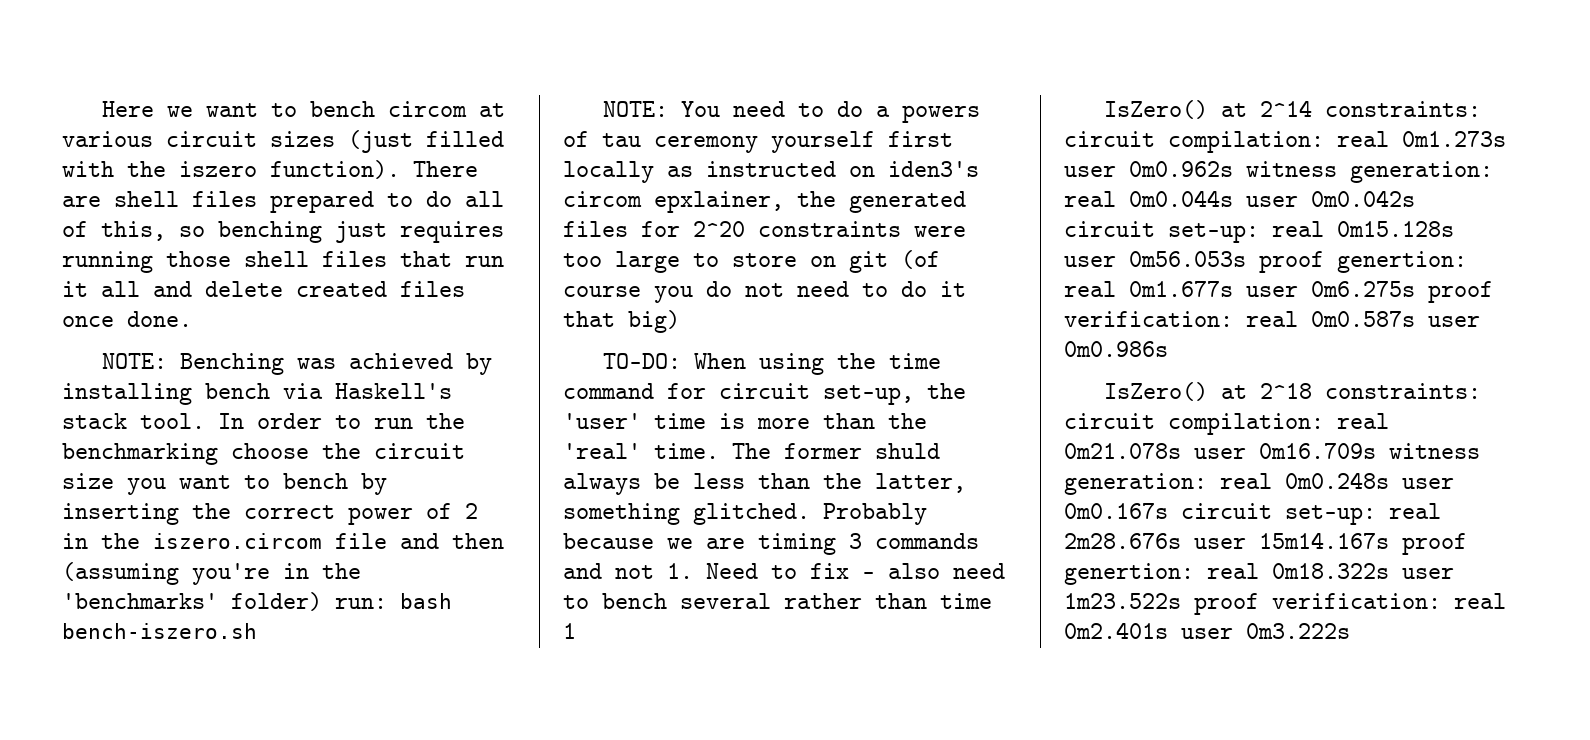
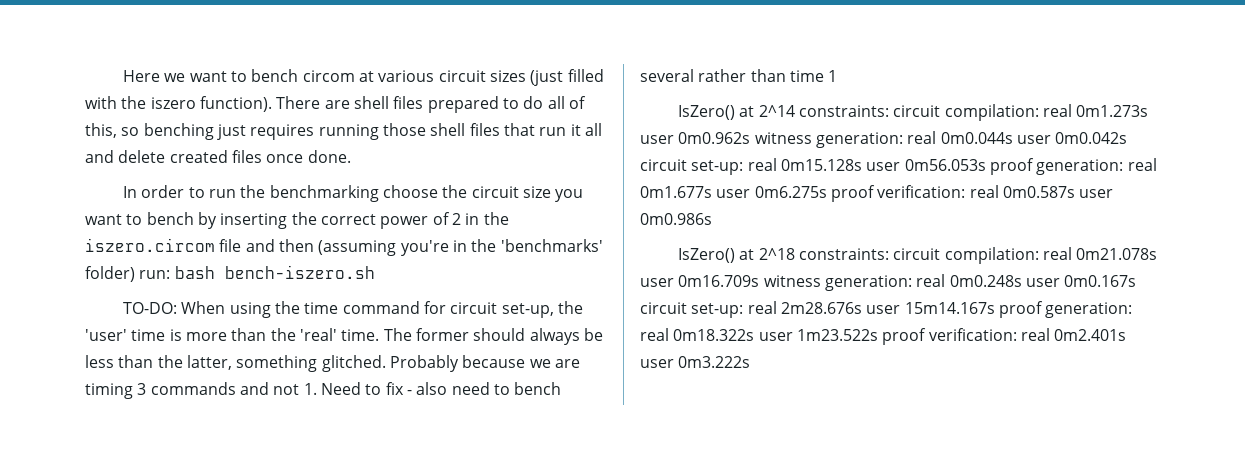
[101,353,492,375] [62,383,452,405] [62,413,205,429] NOTE: Benching was achieved by installing bench via Haskell's stack tool. -> (351, 156) none
[602,101,980,123] [563,131,953,153] [563,161,979,183] [563,191,966,213] [563,221,966,237] [563,250,940,273] [563,281,966,303] [563,310,680,333] // NOTE: You need to do a powers of tau ceremony yourself first locally as instructed on iden3's circom epxlainer, the generated files for 2^20 constraints were too large to store on git (of course you do not need to do it that big) -> (375, 272) none
[875,443,940,459] shuld -> [473,328,526,341] should
[1337,251,1467,273] genertion: -> [1036,159,1124,175] generation:
[1064,563,1194,585] genertion: -> [1045,302,1133,318] generation:

